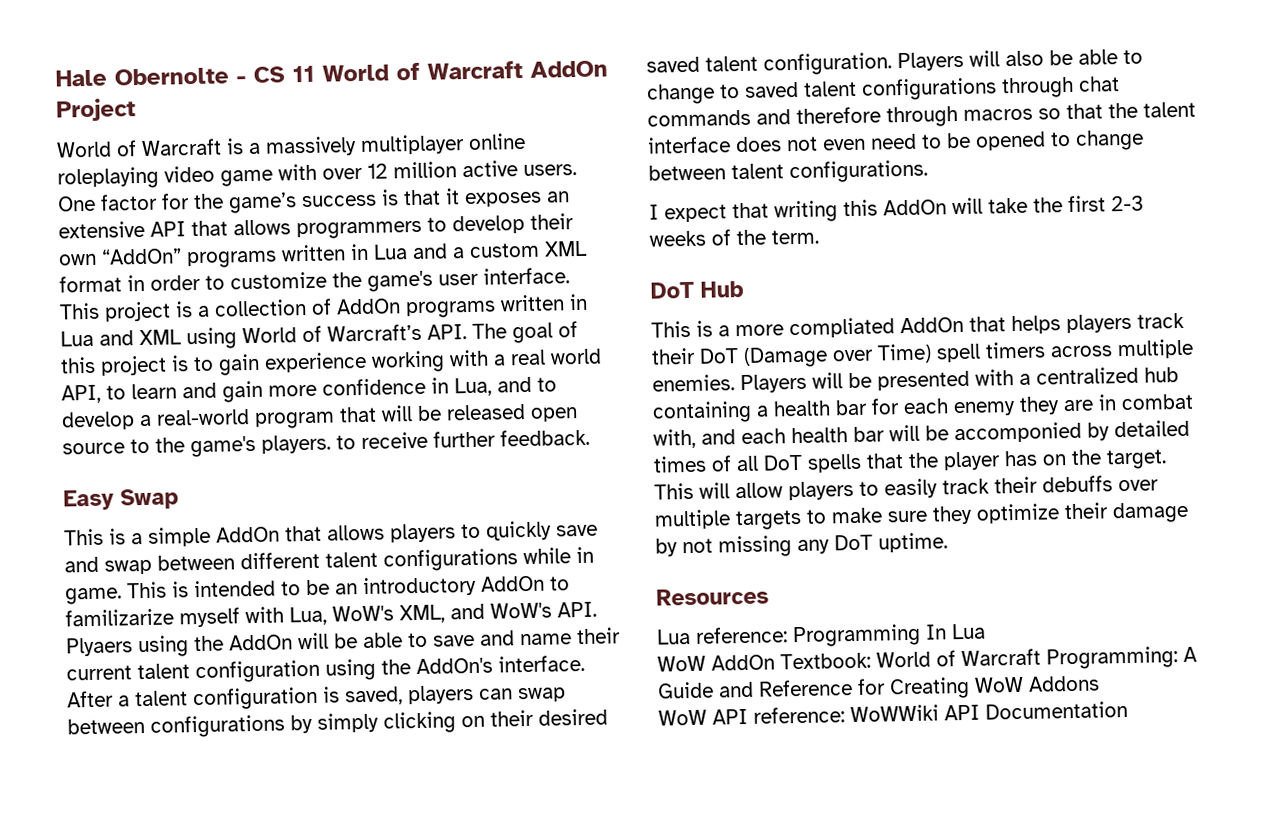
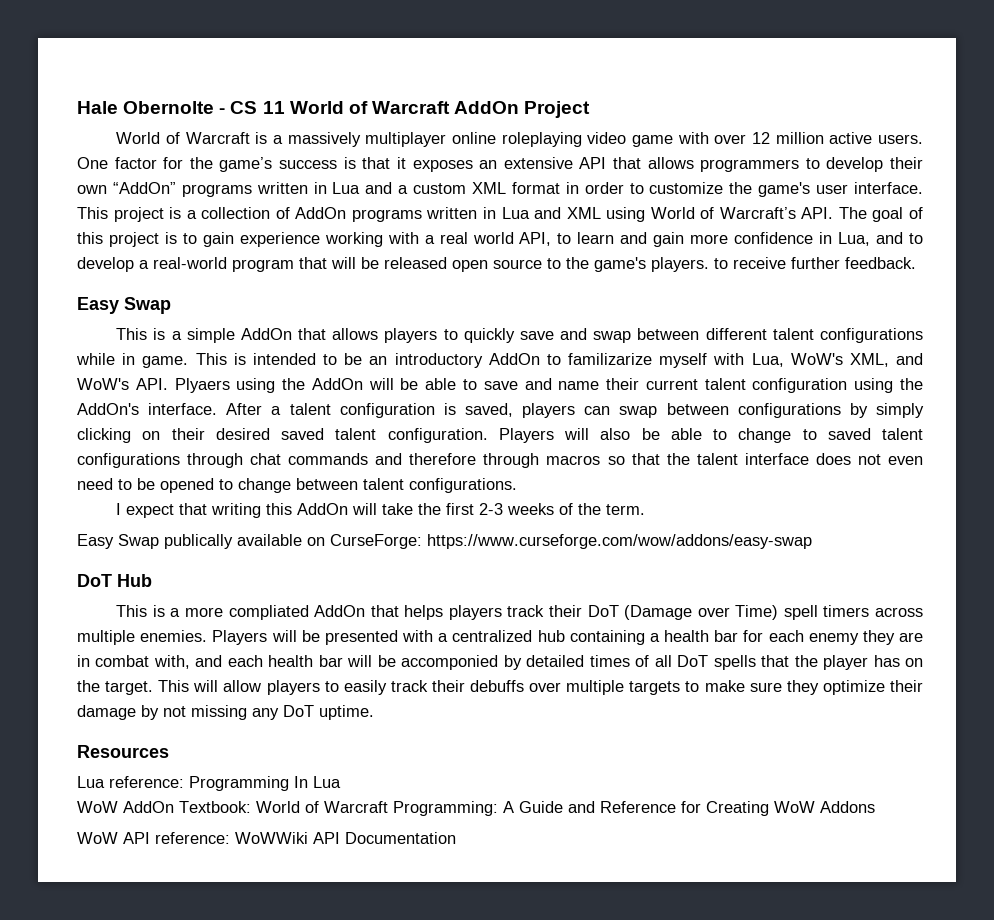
(819, 237) none -> [77,534,812,549] // Easy Swap publically available on CurseForge: https://www.curseforge.com/wow/addons/easy-swap

